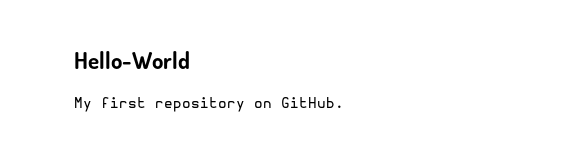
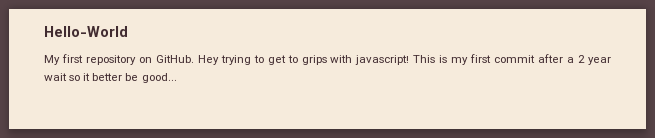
(344, 102) none -> [197,54,612,65] [44,73,177,83] Hey trying to get to grips with javascript! This is my first commit after a 2 year wait so it better be good...

